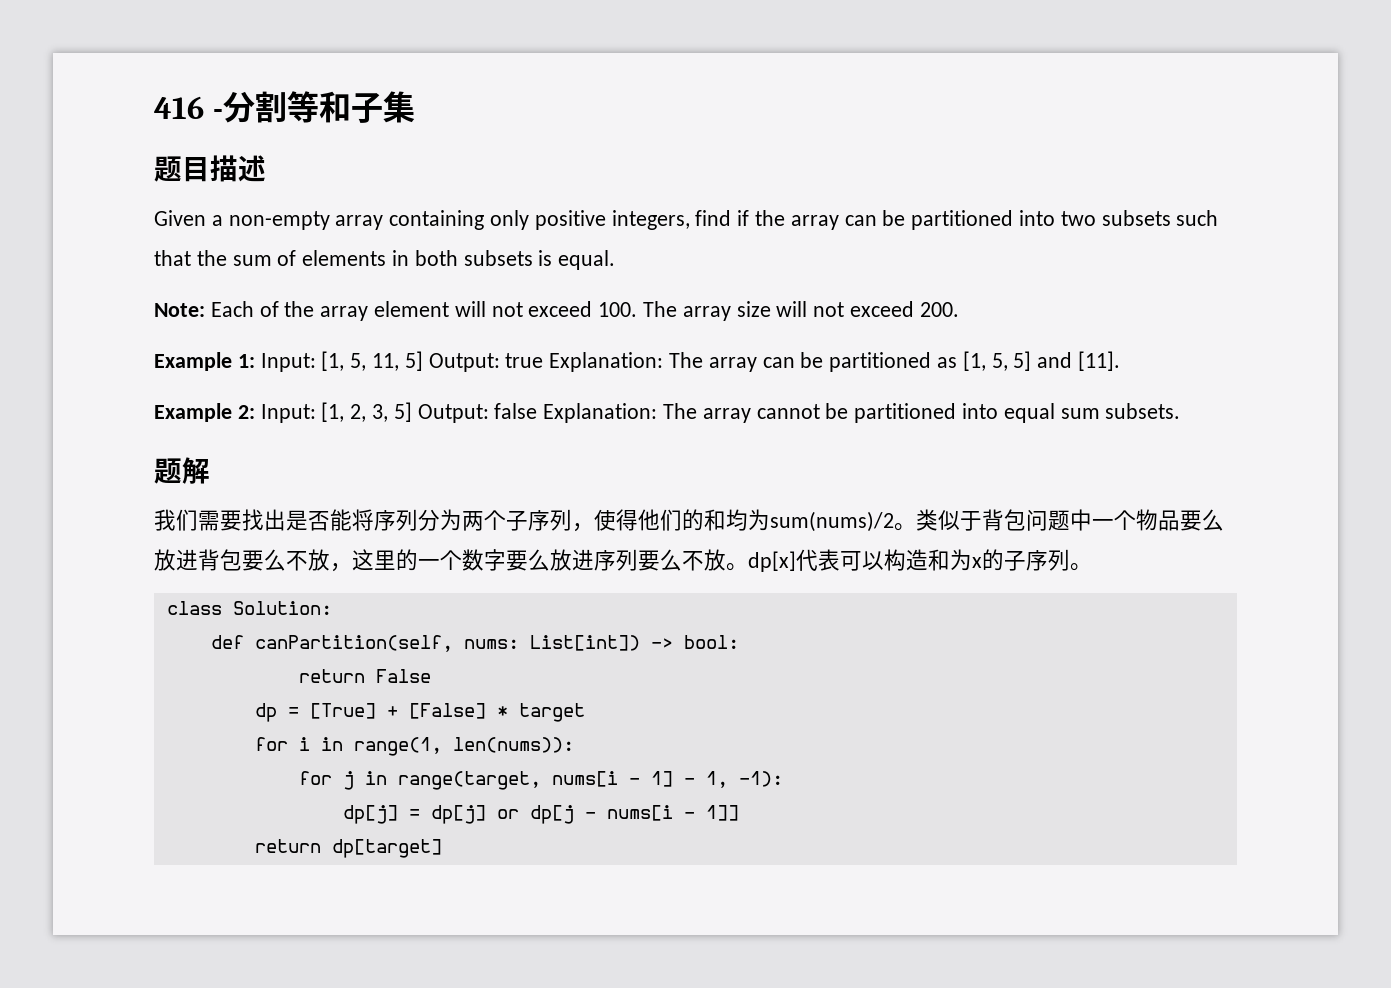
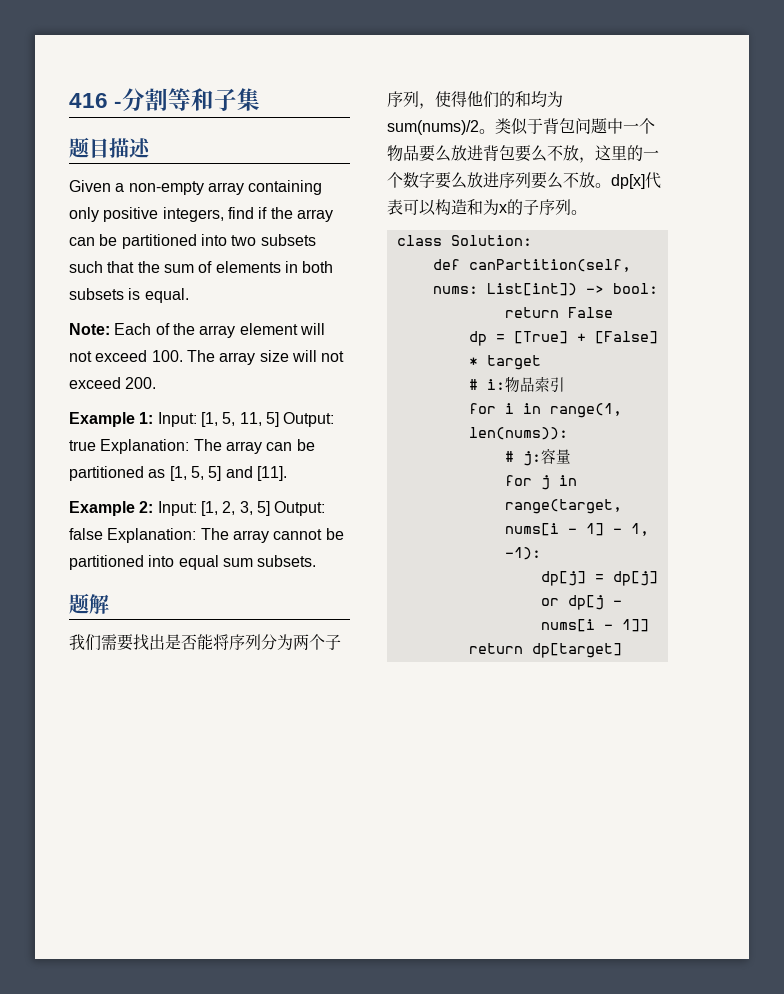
(585, 712) none -> [468,376,565,393] // # i:物品索引
(574, 745) none -> [504,448,571,466] // # j:容量

